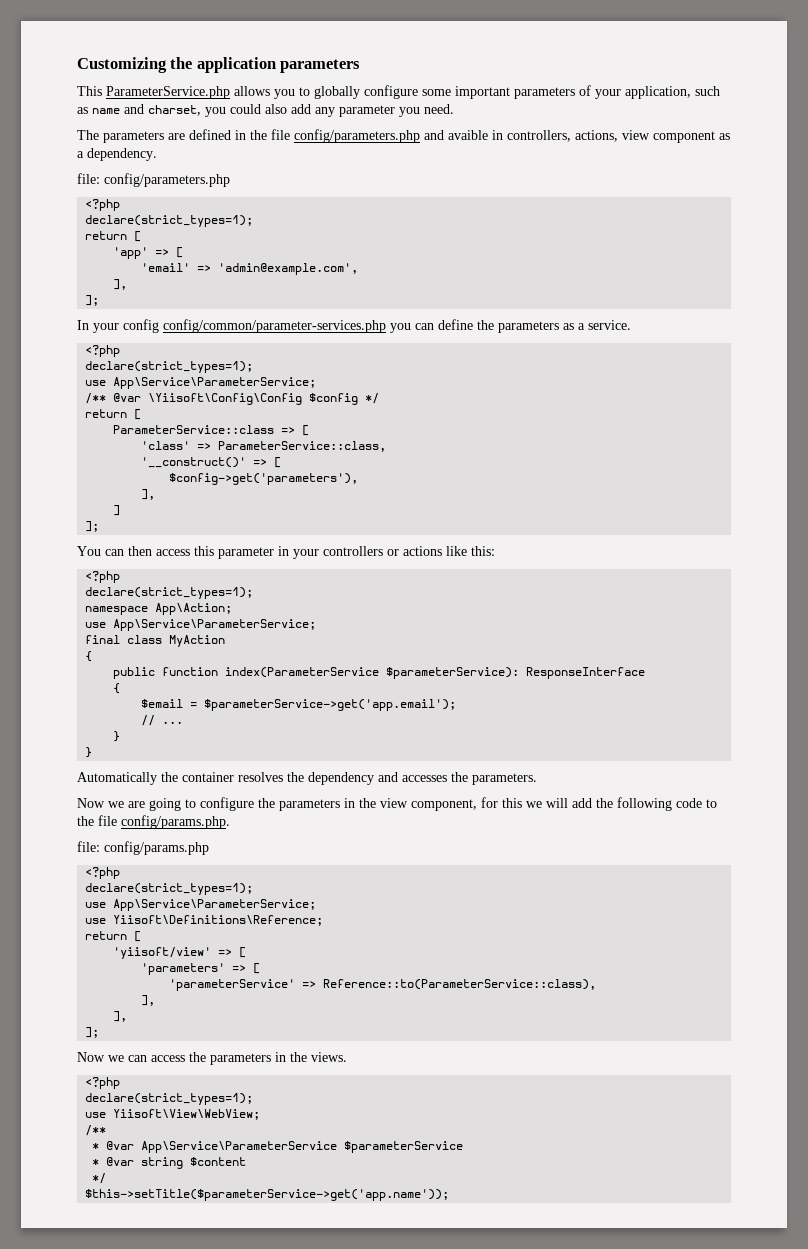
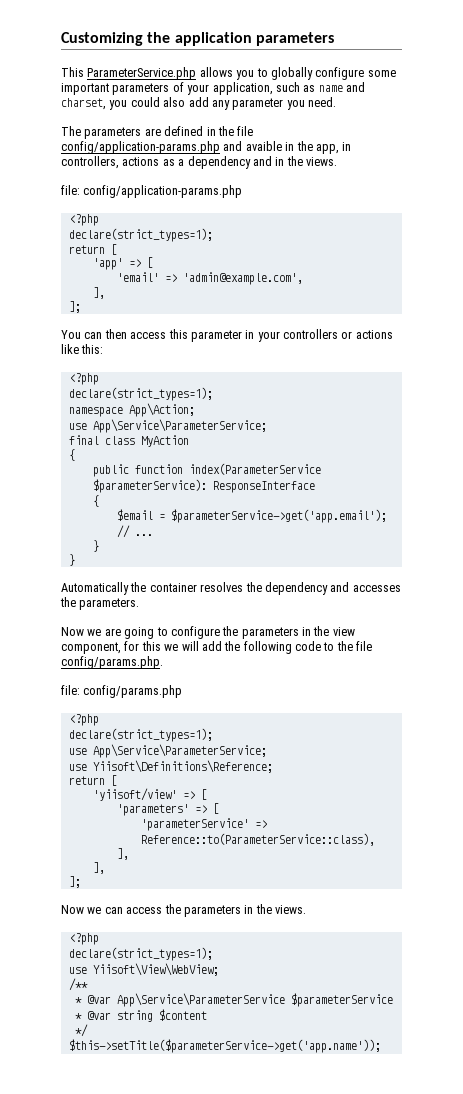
[294,129,420,143] config/parameters.php -> [61,141,220,154] config/application-params.php
[507,130,730,143] [77,148,157,161] [77,173,230,187] controllers, actions, view component as a dependency. // file: config/parameters.php -> [296,141,352,154] [61,156,337,169] [61,185,243,198] the app, in controllers, actions as a dependency and in the views. // file: config/application-params.php
[77,319,631,333] [85,345,121,357] [85,361,254,373] [85,377,317,389] [85,393,380,405] [85,409,142,420] [113,425,310,436] [141,441,387,452] [141,457,282,468] [169,473,359,485] [141,489,156,500] [113,505,121,516] [85,521,100,532] // In your config config/common/parameter-services.php you can define the parameters as a service. // <?php // declare(strict_types=1); // use App\Service\ParameterService; // /** @var \Yiisoft\Config\Config $config */ // return [ // ParameterService::class => [ // 'class' => ParameterService::class, // '__construct()' => [ // $config->get('parameters'), // ], // ] // ]; -> (81, 307) none

